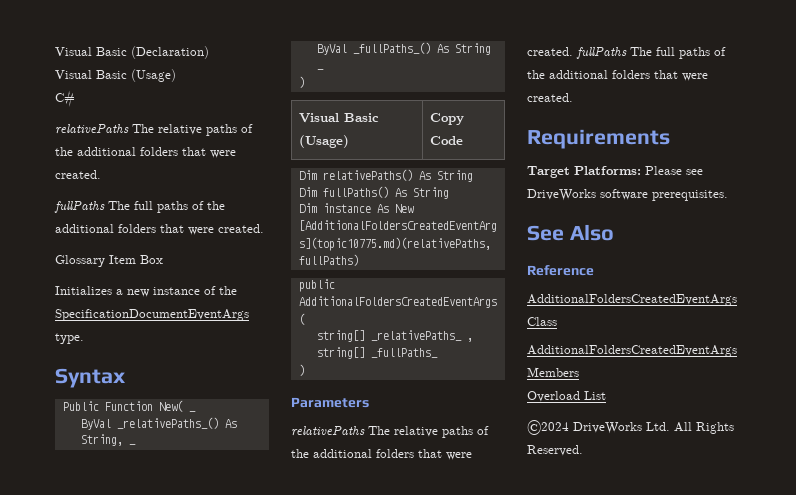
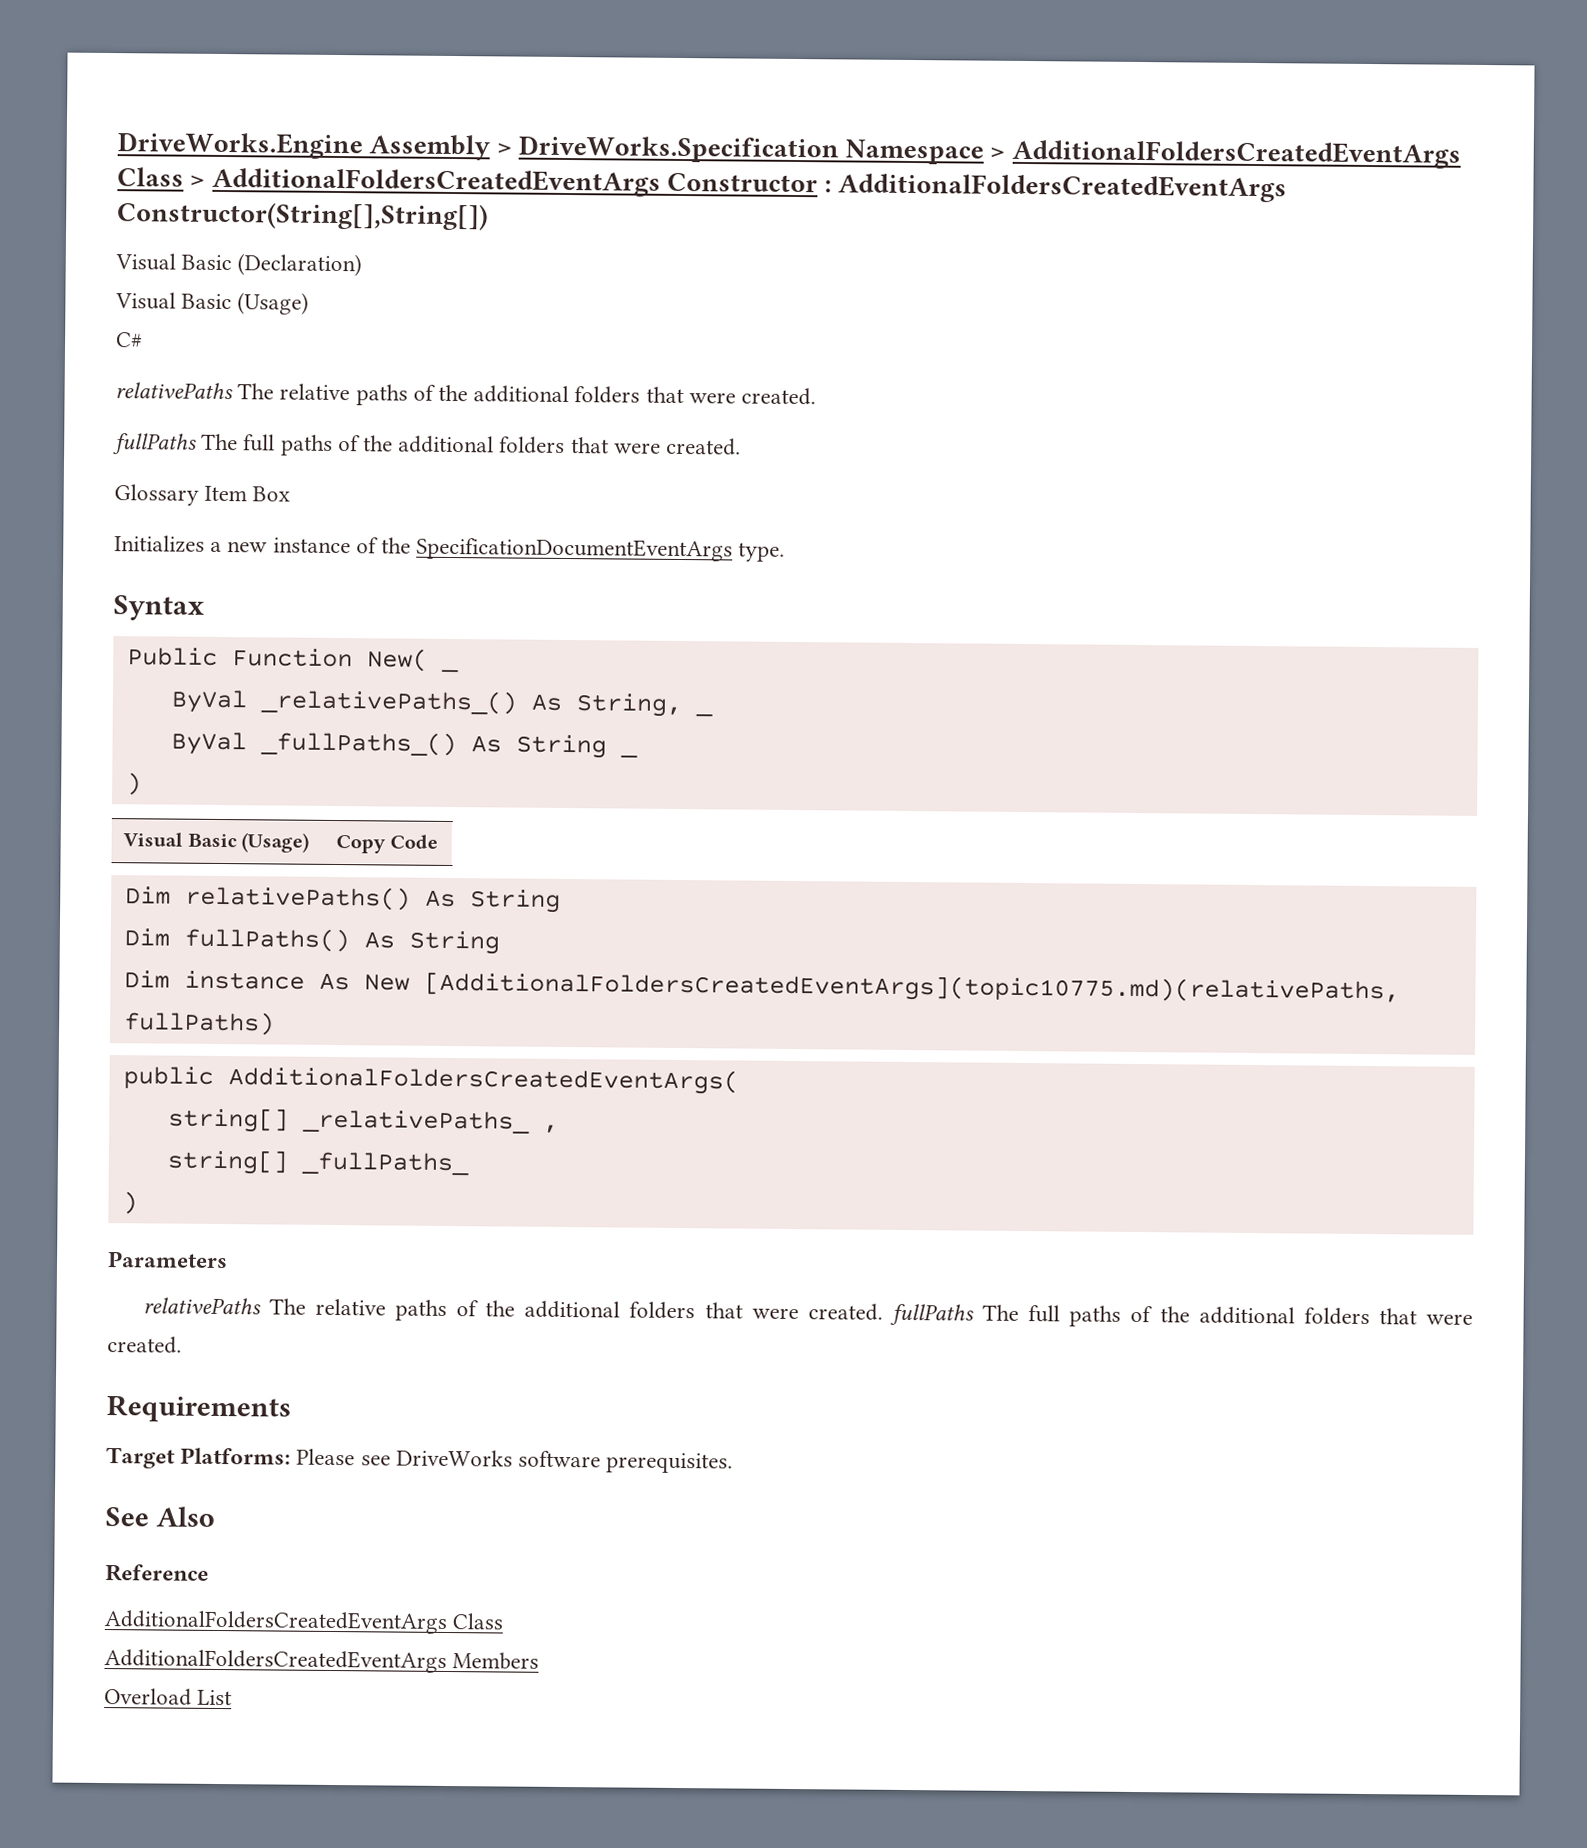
(55, 51) none -> [117,132,1461,169] [117,167,1288,203] [117,201,489,231] DriveWorks.Engine Assembly > DriveWorks.Specification Namespace > AdditionalFoldersCreatedEventArgs Class > AdditionalFoldersCreatedEventArgs Constructor : AdditionalFoldersCreatedEventArgs Constructor(String[],String[]) //
[527,420,734,435] [527,445,583,456] // ©2024 DriveWorks Ltd. All Rights Reserved. -> (233, 1697) none

